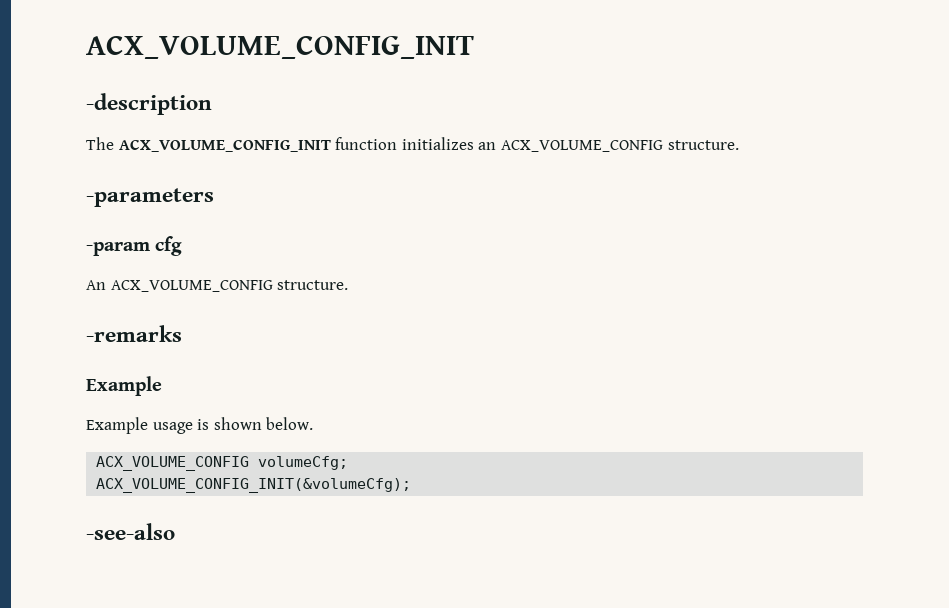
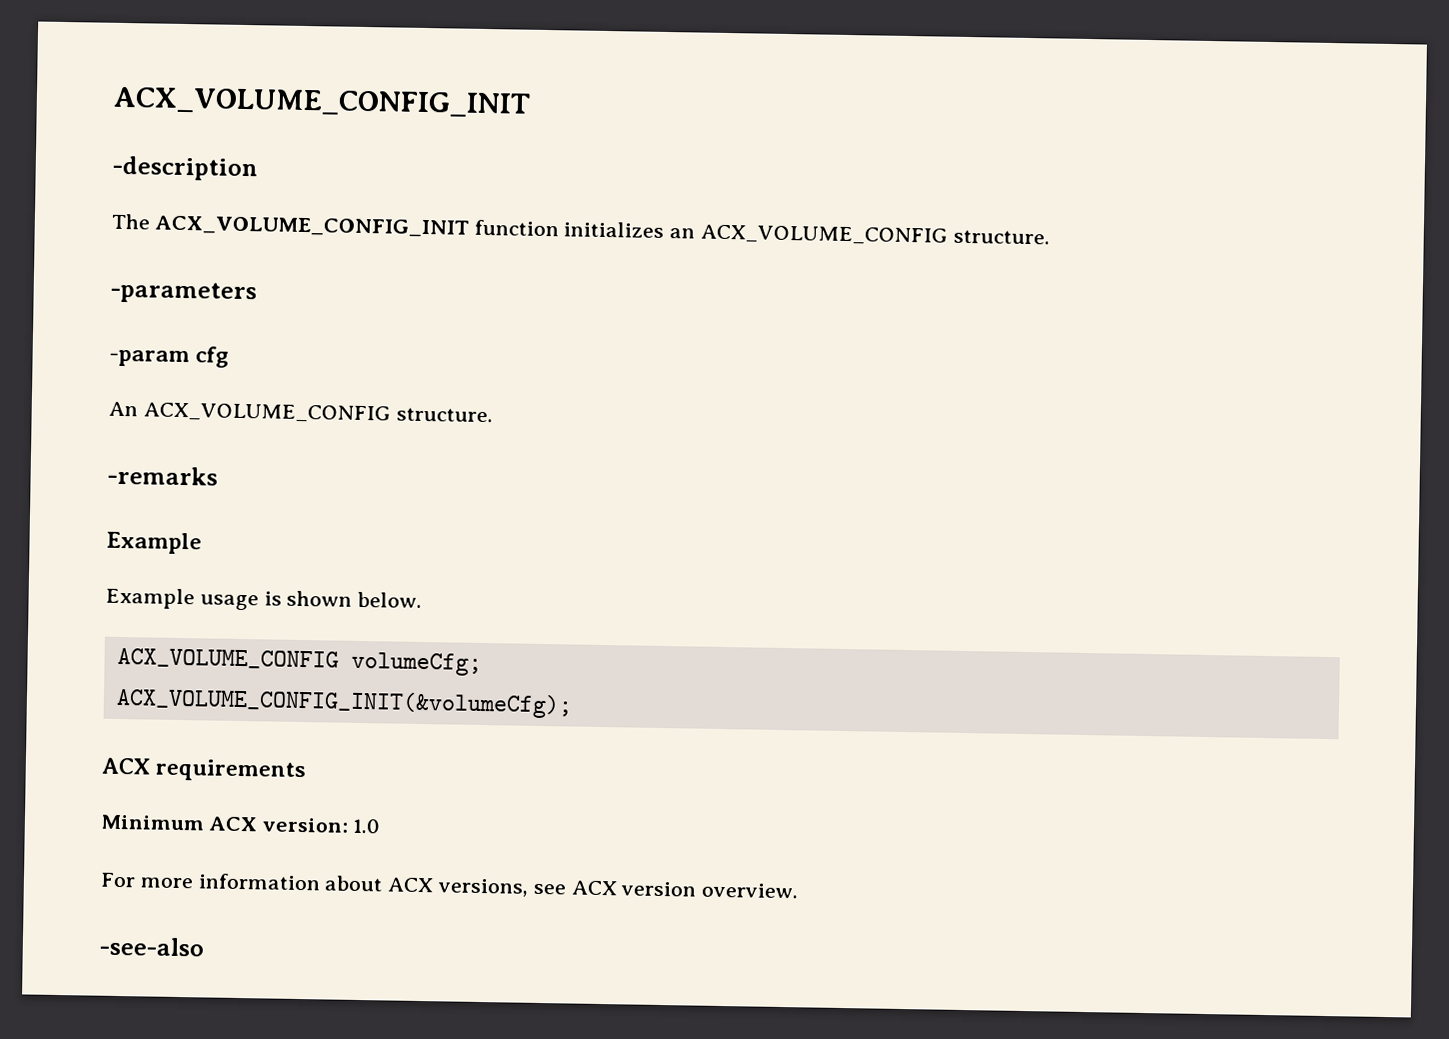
(412, 485) none -> [101,757,307,783] [101,814,381,834] [100,872,799,899] // ACX requirements // Minimum ACX version: 1.0 // For more information about ACX versions, see ACX version overview.

